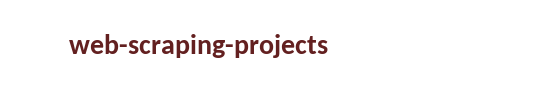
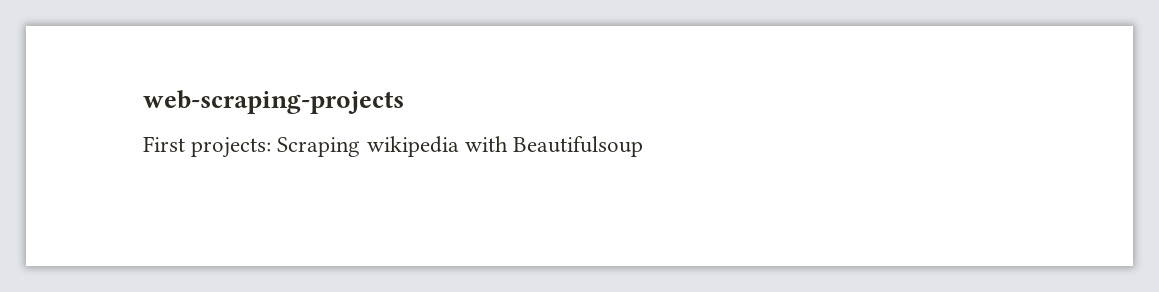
(328, 46) none -> [143,136,644,158] // First projects: Scraping wikipedia with Beautifulsoup

